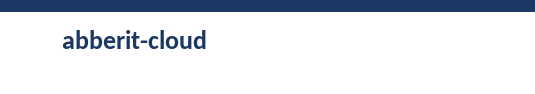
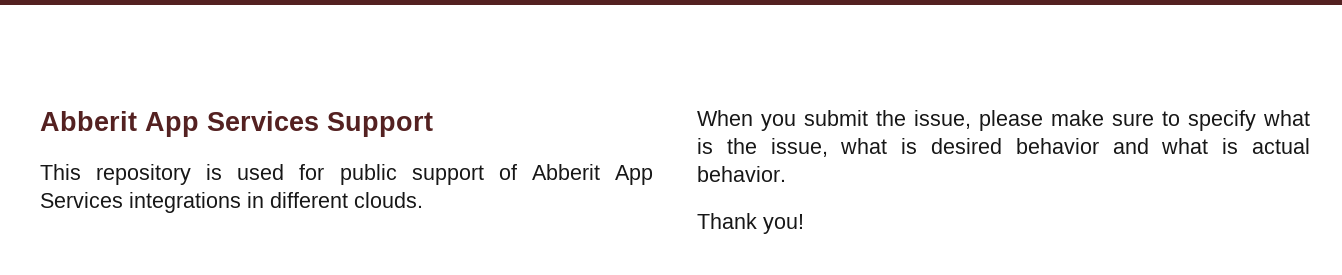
[62,30,207,49] abberit-cloud -> [40,111,433,137] [40,164,653,185] [40,192,423,213] [697,110,1310,131] [697,138,1310,157] [697,166,786,182] [697,213,804,234] Abberit App Services Support // This repository is used for public support of Abberit App Services integrations in different clouds. // When you submit the issue, please make sure to specify what is the issue, what is desired behavior and what is actual behavior. // Thank you!

